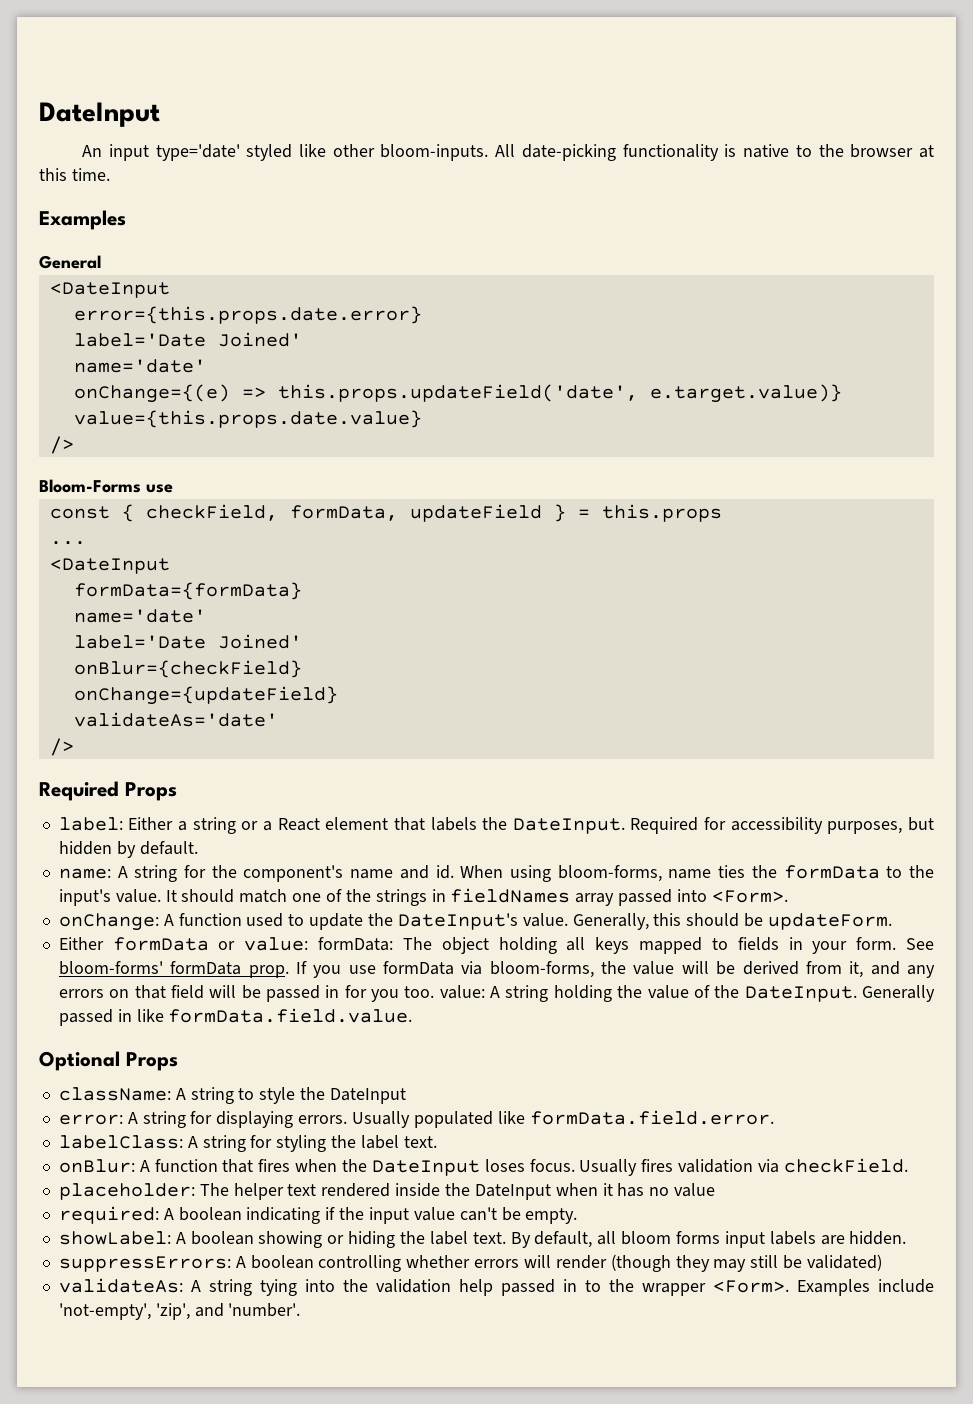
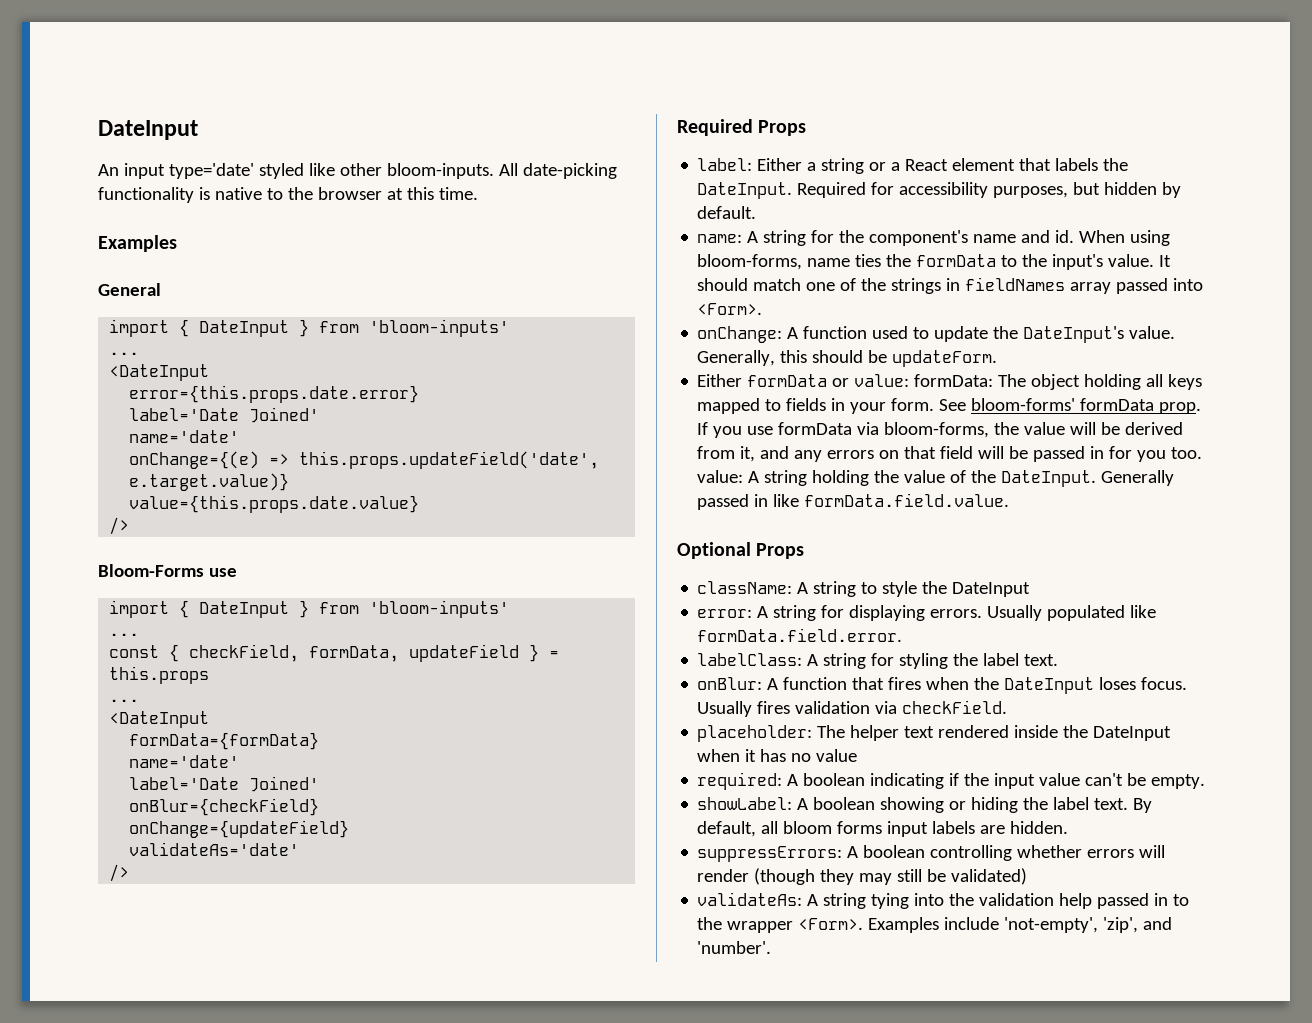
(101, 262) none -> [109,319,510,337] [109,352,140,355] // import { DateInput } from 'bloom-inputs' // ...
(173, 488) none -> [109,600,510,618] [109,633,140,636] // import { DateInput } from 'bloom-inputs' // ...

